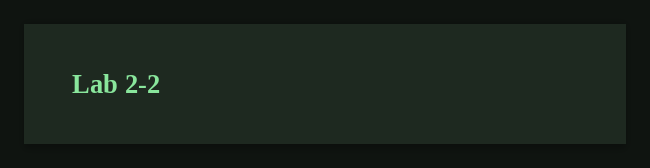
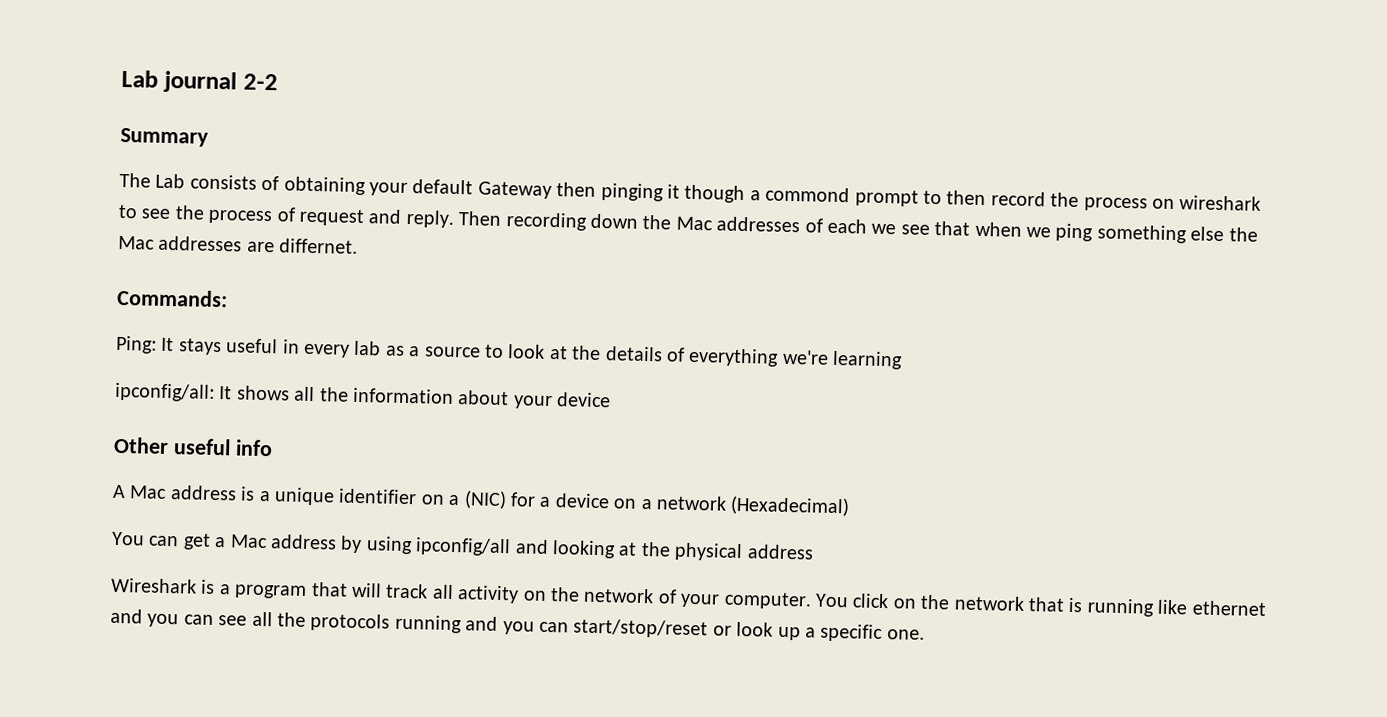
[72,74,118,93] Lab -> [121,69,237,94] Lab journal
(161, 84) none -> [120,127,209,147] [119,172,1262,212] [118,204,1258,244] [118,235,359,254] [116,288,228,308] [115,335,904,370] [115,382,612,410] [113,436,273,457] [112,484,851,517] [111,531,814,562] [110,577,1267,617] [110,608,925,643] // Summary // The Lab consists of obtaining your default Gateway then pinging it though a commond prompt to then record the process on wireshark to see the process of request and reply. Then recording down the Mac addresses of each we see that when we ping something else the Mac addresses are differnet. // Commands: // Ping: It stays useful in every lab as a source to look at the details of everything we're learning // ipconfig/all: It shows all the information about your device // Other useful info // A Mac address is a unique identifier on a (NIC) for a device on a network (Hexadecimal) // You can get a Mac address by using ipconfig/all and looking at the physical address // Wireshark is a program that will track all activity on the network of your computer. You click on the network that is running like ethernet and you can see all the protocols running and you can start/stop/reset or look up a specific one.

